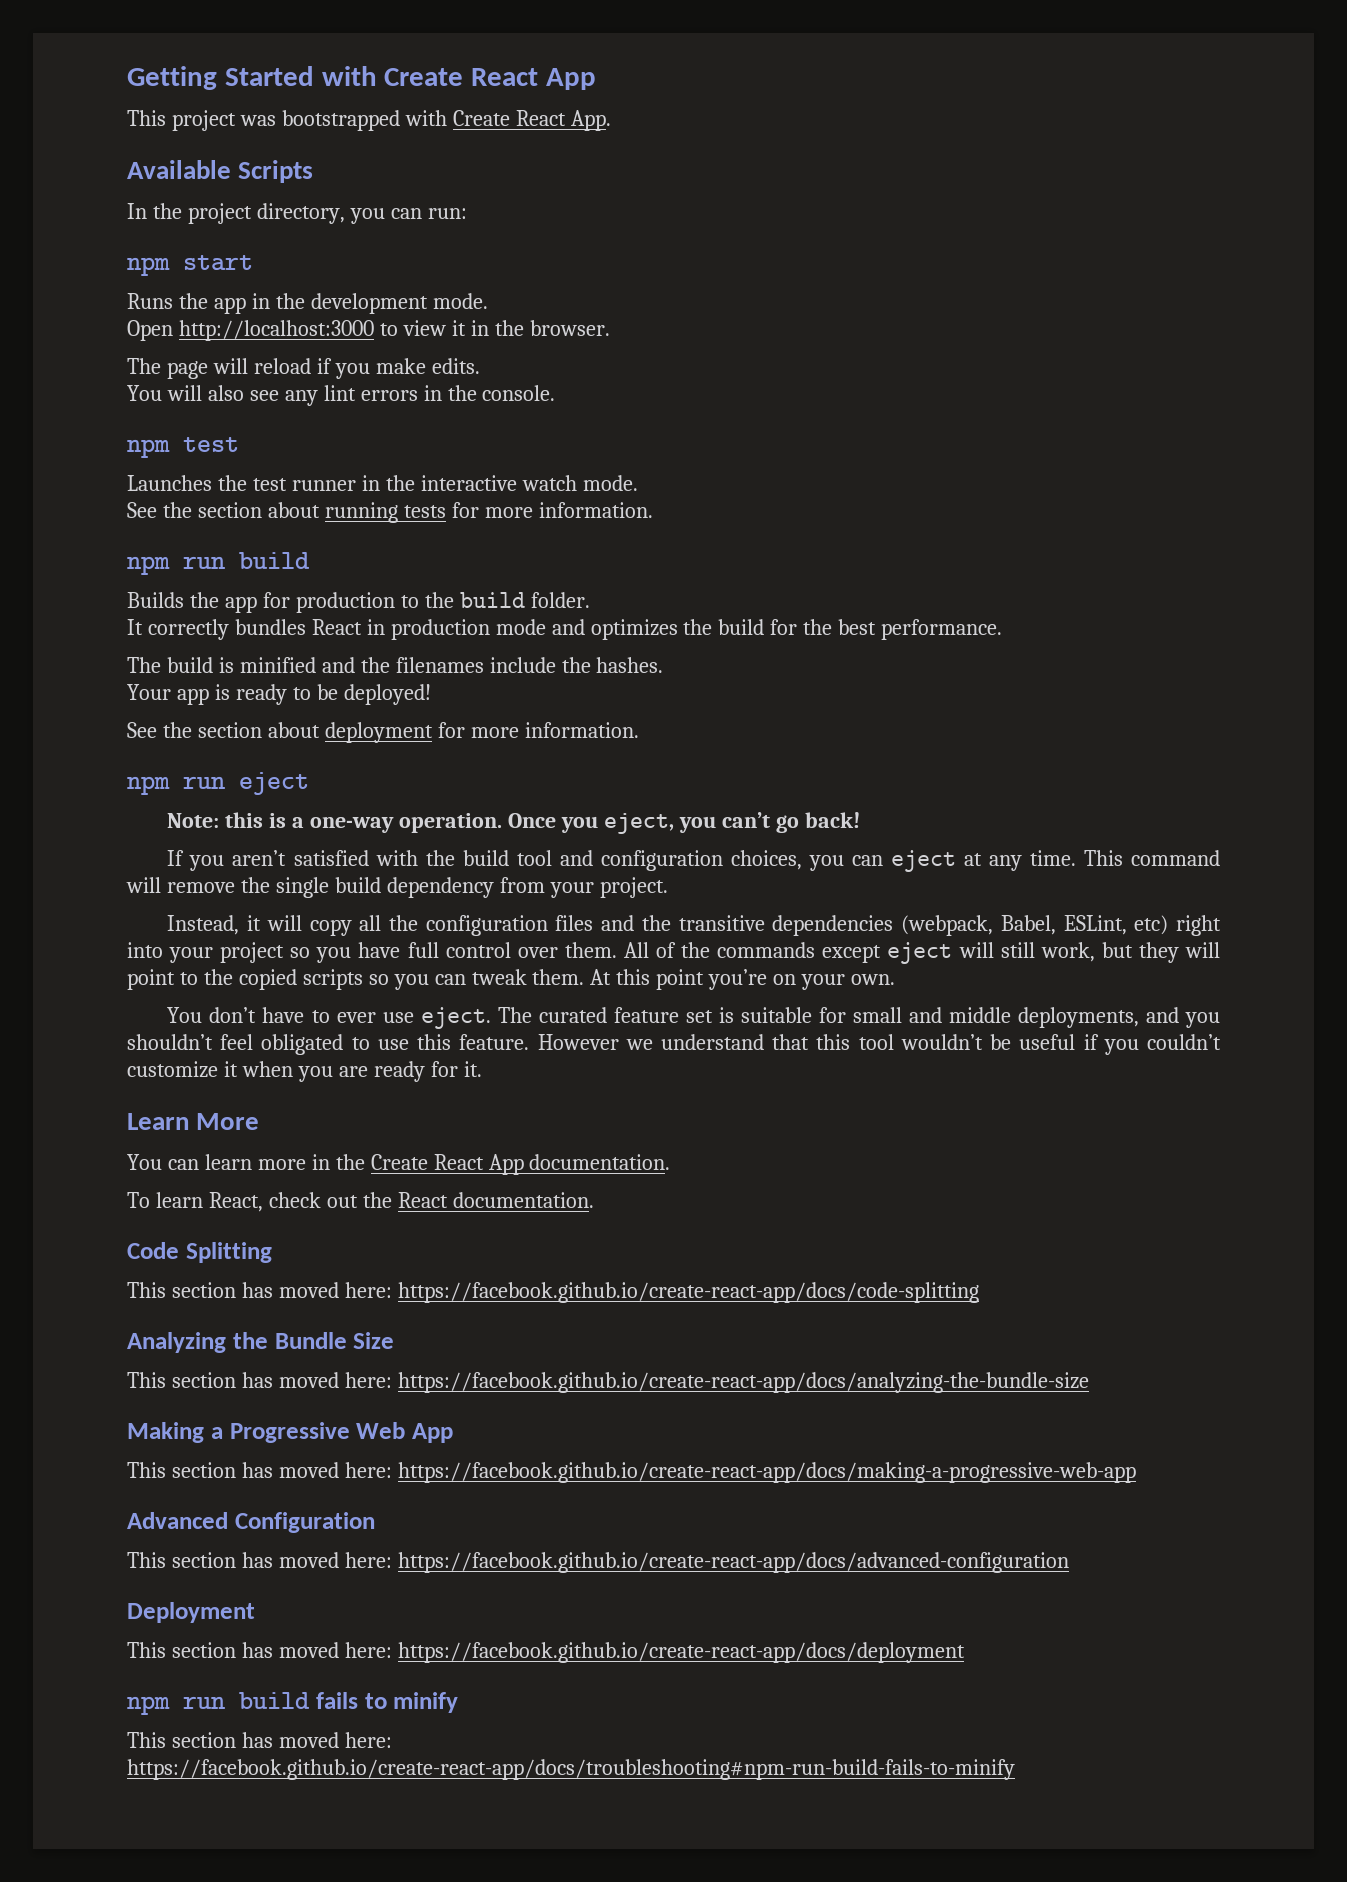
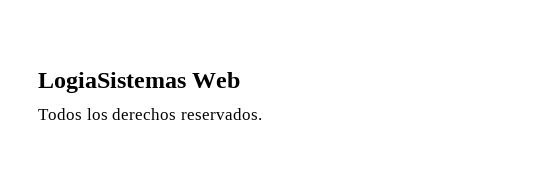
[127,66,597,90] [127,110,611,131] [127,160,314,183] [127,203,467,224] [127,255,253,276] [127,293,488,314] [127,320,610,341] [127,358,480,379] [127,385,556,406] [127,437,239,458] [127,475,638,491] [127,502,653,523] [127,552,310,575] [127,592,590,613] [127,619,1003,640] [127,657,664,673] [127,684,431,705] [127,722,639,743] [127,772,309,795] [167,812,860,834] [167,850,1220,872] [126,877,668,898] [167,915,1221,936] [127,942,1220,964] [127,969,896,990] [167,1007,1220,1029] [127,1034,1221,1055] [127,1061,482,1082] [127,1113,260,1130] [127,1154,671,1175] [127,1192,594,1212] [127,1242,272,1263] [127,1282,979,1303] [127,1332,395,1353] [127,1372,1089,1393] [127,1422,453,1443] [127,1462,1136,1483] [127,1512,375,1533] [127,1552,1069,1573] [127,1602,255,1623] [127,1642,965,1663] [127,1692,459,1715] [127,1732,392,1748] [127,1759,1015,1780] Getting Started with Create React App // This project was bootstrapped with Create React App. // Available Scripts // In the project directory, you can run: // npm start // Runs the app in the development mode. // Open http://localhost:3000 to view it in the browser. // The page will reload if you make edits. // You will also see any lint errors in the console. // npm test // Launches the test runner in the interactive watch mode. // See the section about running tests for more information. // npm run build // Builds the app for production to the build folder. // It correctly bundles React in production mode and optimizes the build for the best performance. // The build is minified and the filenames include the hashes. // Your app is ready to be deployed! // See the section about deployment for more information. // npm run eject // Note: this is a one-way operation. Once you eject, you can’t go back! // If you aren’t satisfied with the build tool and configuration choices, you can eject at any time. This command will remove the single build dependency from your project. // Instead, it will copy all the configuration files and the transitive dependencies (webpack, Babel, ESLint, etc) right into your project so you have full control over them. All of the commands except eject will still work, but they will point to the copied scripts so you can tweak them. At this point you’re on your own. // You don’t have to ever use eject. The curated feature set is suitable for small and middle deployments, and you shouldn’t feel obligated to use this feature. However we understand that this tool wouldn’t be useful if you couldn’t customize it when you are ready for it. // Learn More // You can learn more in the Create React App documentation. // To learn React, check out the React documentation. // Code Splitting // This section has moved here: https://facebook.github.io/create-react-app/docs/code-splitting // Analyzing the Bundle Size // This section has moved here: https://facebook.github.io/create-react-app/docs/analyzing-the-bundle-size // Making a Progressive Web App // This section has moved here: https://facebook.github.io/create-react-app/docs/making-a-progressive-web-app // Advanced Configuration // This section has moved here: https://facebook.github.io/create-react-app/docs/advanced-configuration // Deployment // This section has moved here: https://facebook.github.io/create-react-app/docs/deployment // npm run build fails to minify // This section has moved here: https://facebook.github.io/create-react-app/docs/troubleshooting#npm-run-build-fails-to-minify -> [38,72,241,93] [38,108,262,120] LogiaSistemas Web // Todos los derechos reservados.

